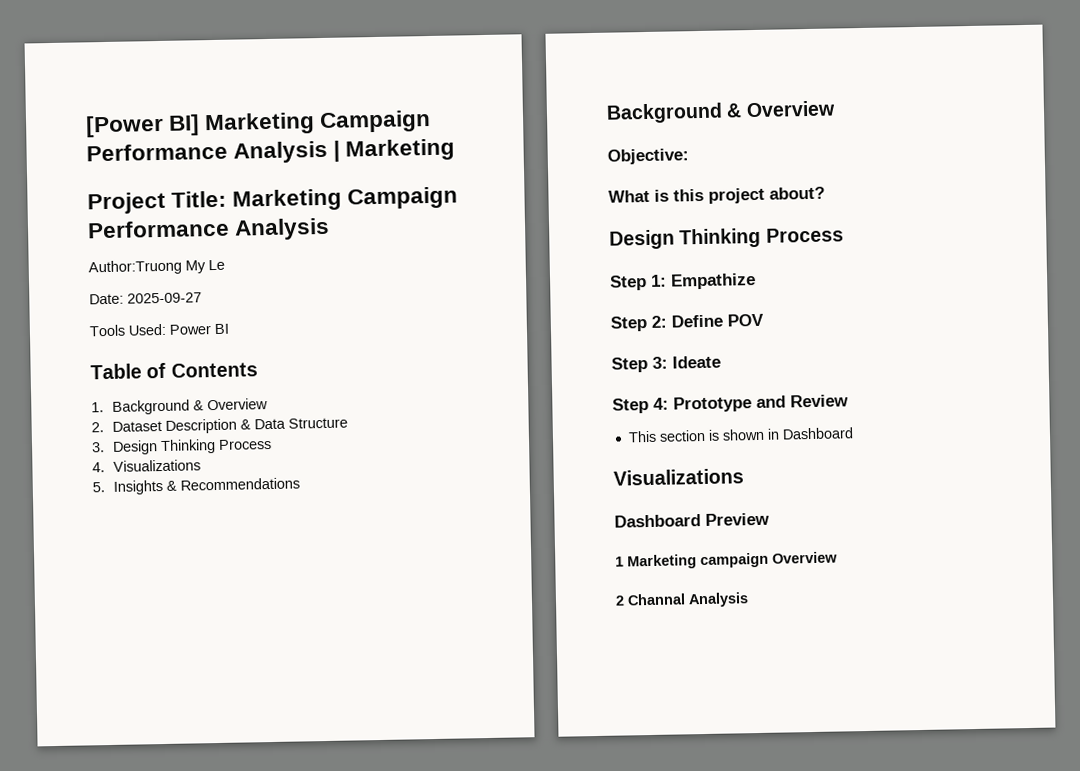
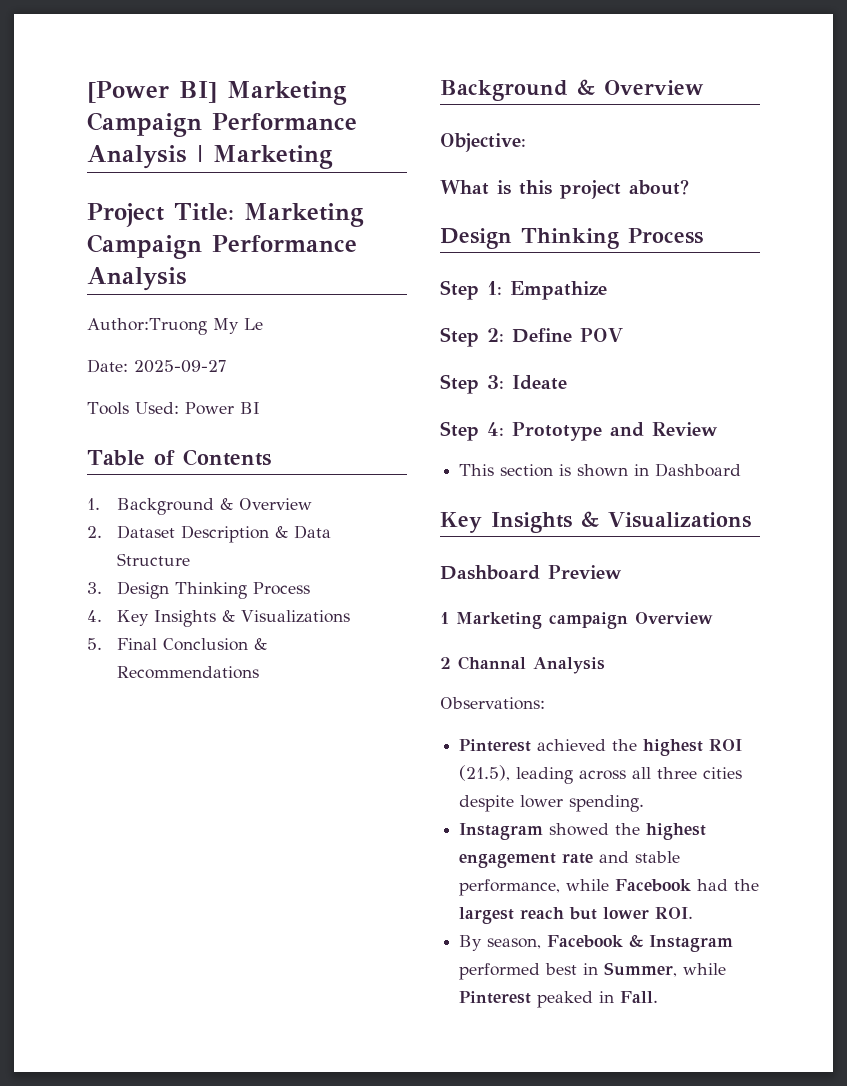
(105, 467) none -> [116,610,235,627] Key Insights &
[112,479,163,495] Insights -> [116,638,248,651] Final Conclusion
(854, 433) none -> [440,511,599,533] Key Insights &
(749, 600) none -> [440,697,545,710] [459,739,743,756] [459,765,743,784] [459,795,645,812] [459,823,707,840] [459,851,681,868] [459,879,760,896] [459,907,694,924] [459,934,734,952] [459,962,727,980] [459,991,659,1008] // Observations: // Pinterest achieved the highest ROI (21.5), leading across all three cities despite lower spending. // Instagram showed the highest engagement rate and stable performance, while Facebook had the largest reach but lower ROI. // By season, Facebook & Instagram performed best in Summer, while Pinterest peaked in Fall.

